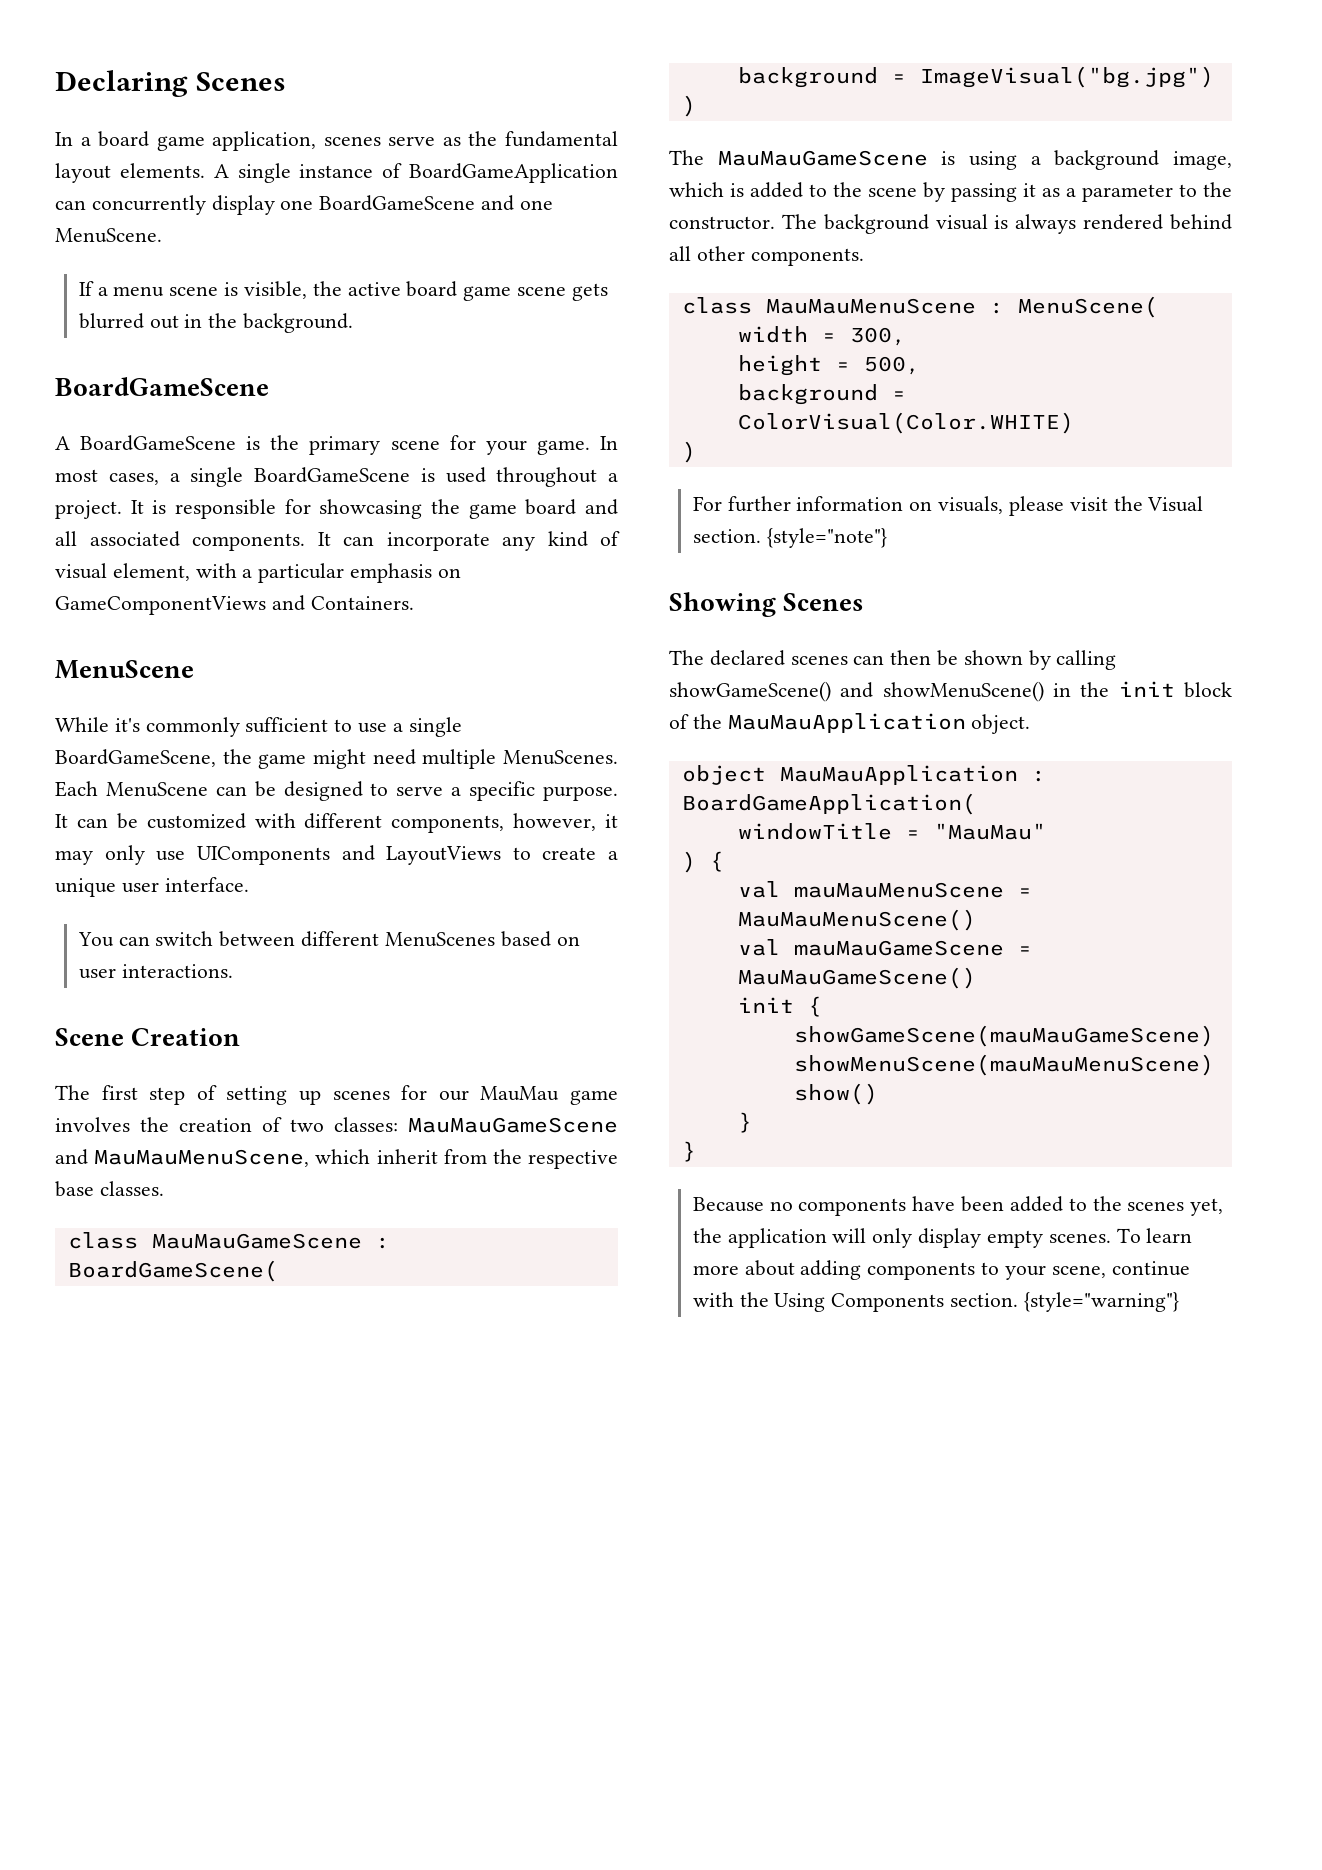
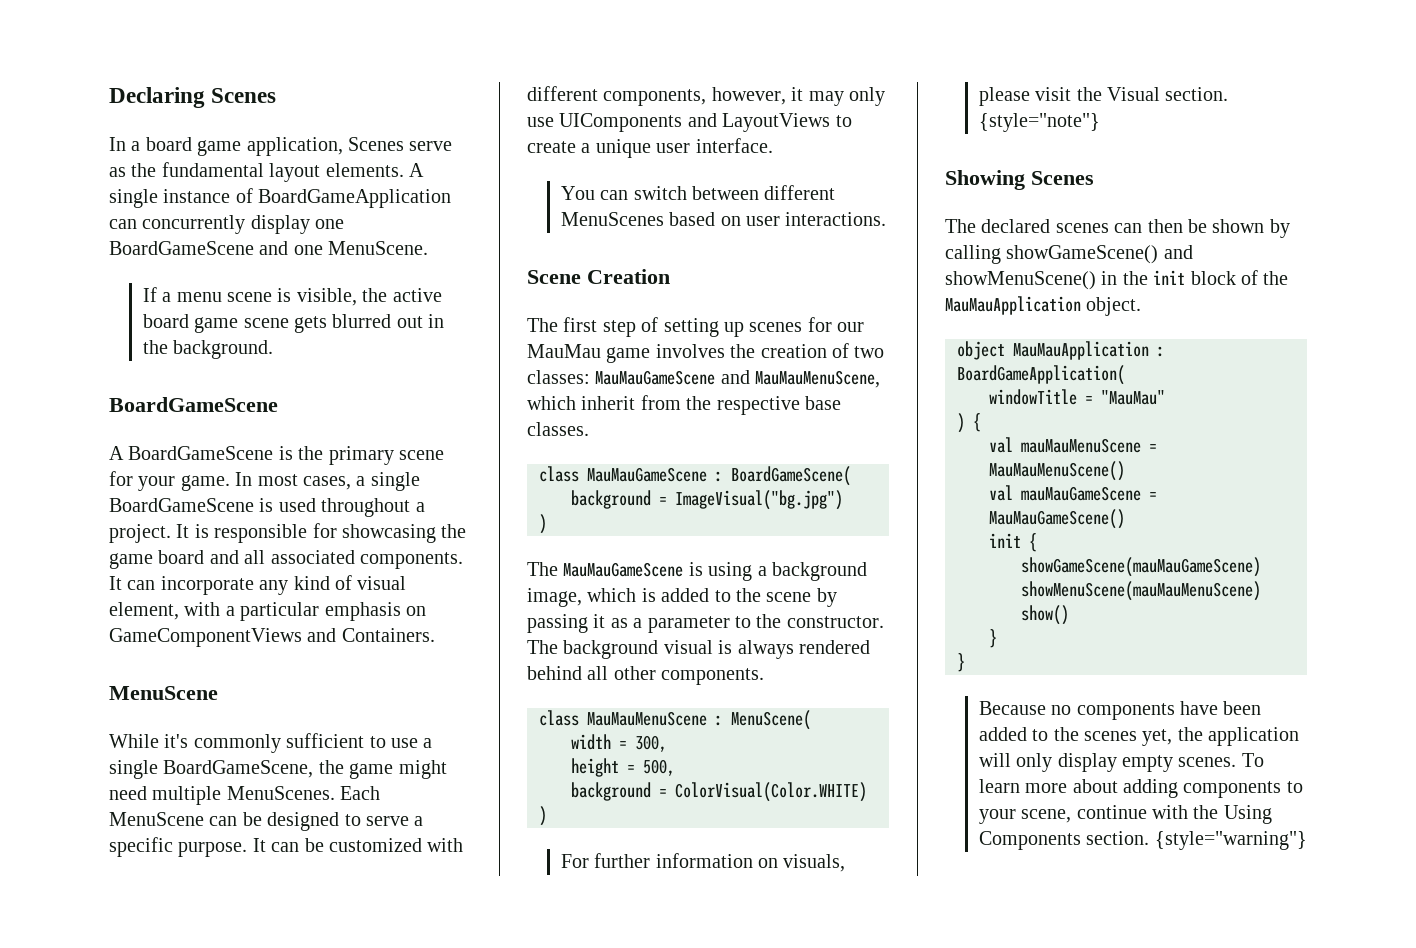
[323,136,381,146] scenes -> [348,137,404,151] Scenes

